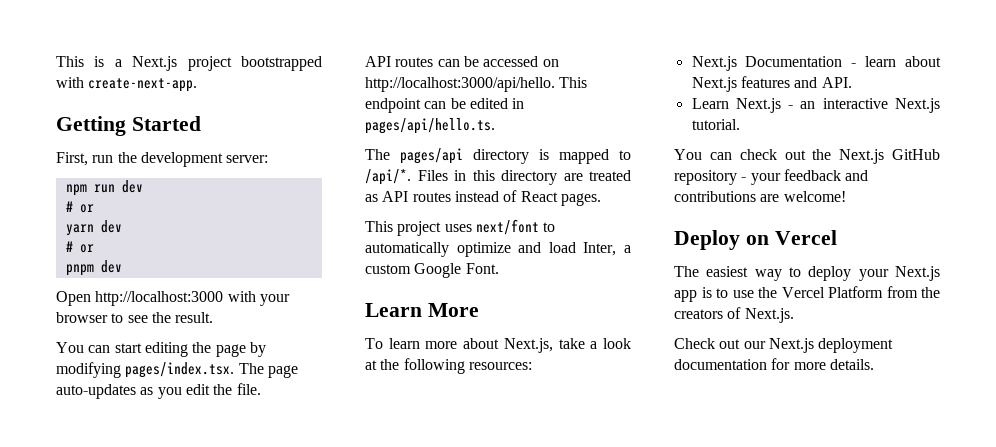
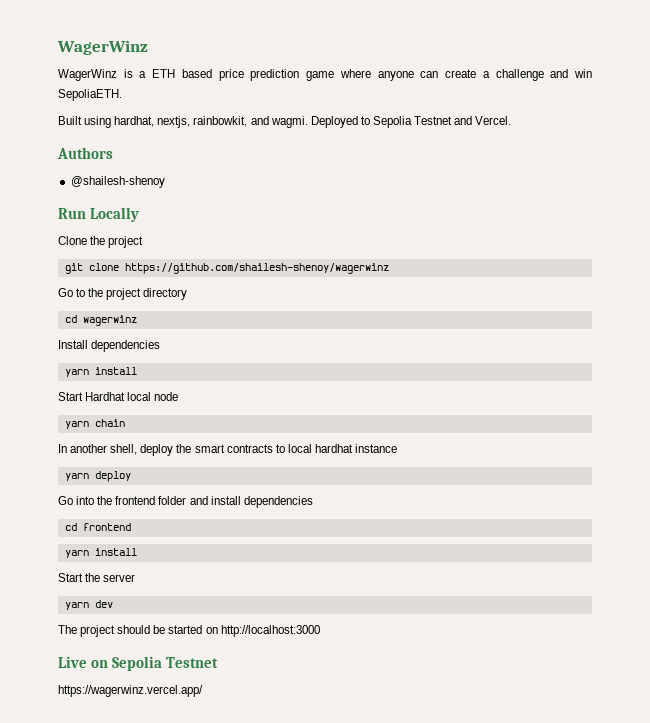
[56,56,322,71] [56,77,198,92] [56,116,201,136] [56,152,269,167] [65,180,143,196] [65,201,94,213] [65,220,122,236] [65,241,94,253] [65,260,122,276] [56,291,290,306] [56,312,214,323] [56,342,266,357] [56,362,298,378] [56,383,261,399] [365,56,559,67] [365,77,588,92] [365,98,525,113] [365,118,495,134] [365,148,631,164] [365,169,631,185] [365,190,601,206] [365,219,556,236] [365,242,631,257] [365,263,499,278] [365,303,479,317] [365,338,631,353] [365,358,532,374] [691,56,941,71] [691,76,852,92] [691,98,940,113] [691,119,740,130] [674,149,940,164] [674,169,869,185] [674,191,846,202] [674,230,837,250] [674,266,940,281] [674,286,940,302] [674,307,794,323] [674,338,894,353] [674,358,874,370] This is a Next.js project bootstrapped with create-next-app. // Getting Started // First, run the development server: // npm run dev // # or // yarn dev // # or // pnpm dev // Open http://localhost:3000 with your browser to see the result. // You can start editing the page by modifying pages/index.tsx. The page auto-updates as you edit the file. // API routes can be accessed on http://localhost:3000/api/hello. This endpoint can be edited in pages/api/hello.ts. // The pages/api directory is mapped to /api/*. Files in this directory are treated as API routes instead of React pages. // This project uses next/font to automatically optimize and load Inter, a custom Google Font. // Learn More // To learn more about Next.js, take a look at the following resources: // Next.js Documentation - learn about Next.js features and API. // Learn Next.js - an interactive Next.js tutorial. // You can check out the Next.js GitHub repository - your feedback and contributions are welcome! // Deploy on Vercel // The easiest way to deploy your Next.js app is to use the Vercel Platform from the creators of Next.js. // Check out our Next.js deployment documentation for more details. -> [57,40,148,55] [58,69,593,81] [58,89,122,101] [58,116,512,128] [57,147,113,159] [70,176,165,188] [58,207,139,222] [58,236,144,248] [64,263,389,274] [58,288,188,300] [64,315,137,326] [58,340,161,352] [64,367,137,377] [58,392,179,401] [64,419,125,429] [58,444,398,456] [64,471,131,482] [58,496,313,508] [64,523,131,531] [64,548,137,558] [58,573,136,582] [64,600,113,610] [58,625,320,637] [58,656,218,671] [58,685,203,697] WagerWinz // WagerWinz is a ETH based price prediction game where anyone can create a challenge and win SepoliaETH. // Built using hardhat, nextjs, rainbowkit, and wagmi. Deployed to Sepolia Testnet and Vercel. // Authors // @shailesh-shenoy // Run Locally // Clone the project // git clone https://github.com/shailesh-shenoy/wagerwinz // Go to the project directory // cd wagerwinz // Install dependencies // yarn install // Start Hardhat local node // yarn chain // In another shell, deploy the smart contracts to local hardhat instance // yarn deploy // Go into the frontend folder and install dependencies // cd frontend // yarn install // Start the server // yarn dev // The project should be started on http://localhost:3000 // Live on Sepolia Testnet // https://wagerwinz.vercel.app/

